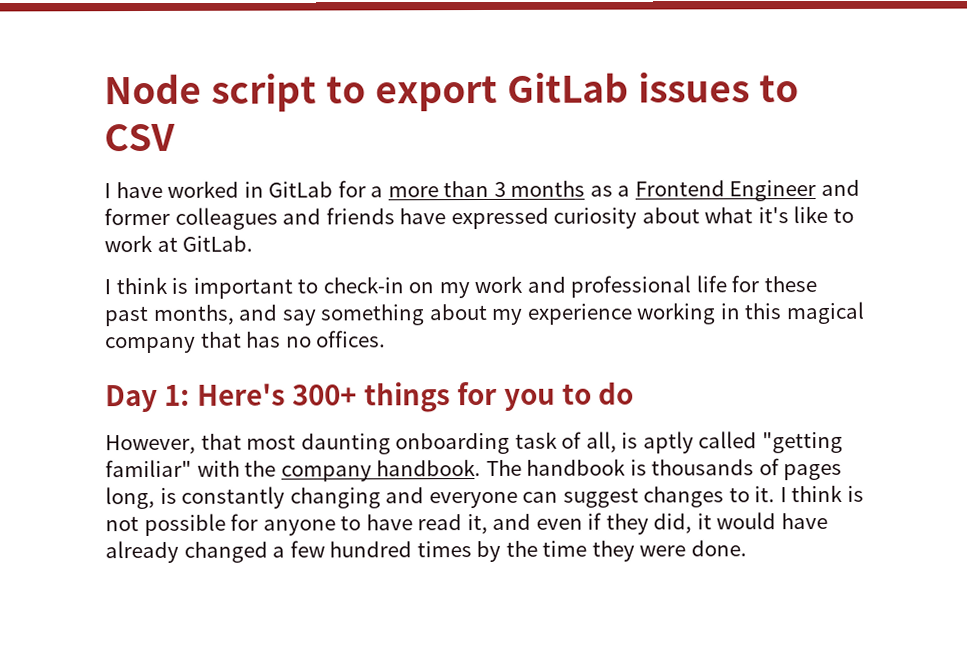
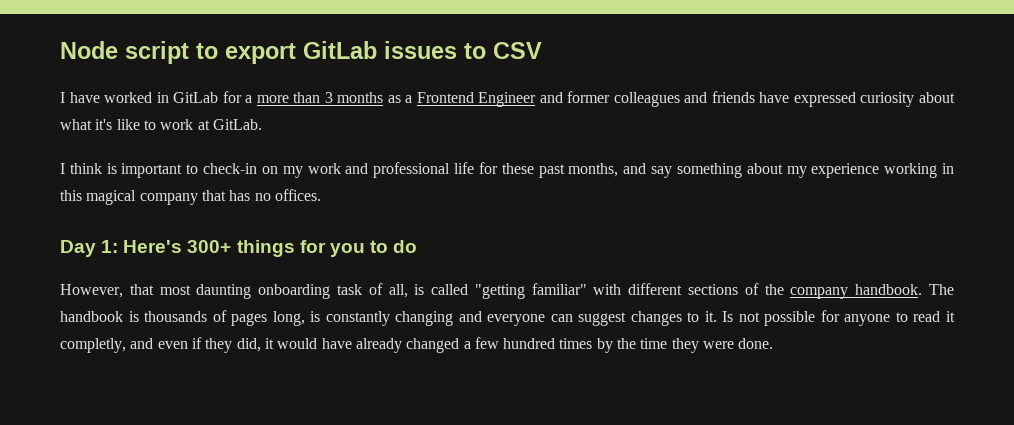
[642,431,694,454] aptly -> (425, 289) none
(240, 468) none -> [628,283,759,295] different sections of
[779,484,864,503] I think is -> [722,311,734,322] Is
[365,513,488,535] have read it, -> [913,311,955,322] [60,338,126,353] read it completly,

